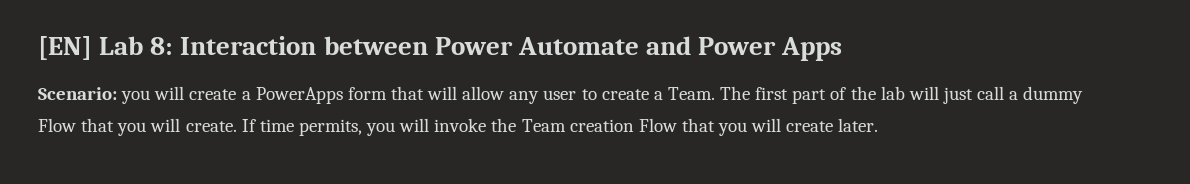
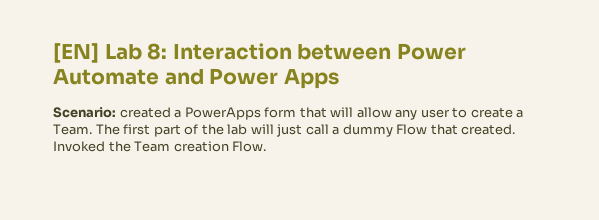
[121,86,237,104] you will create -> [119,107,171,118] created
[117,118,879,136] you will create. If time permits, you will invoke the Team creation Flow that you will create later. -> [461,124,516,135] [53,141,267,152] created. Invoked the Team creation Flow.

